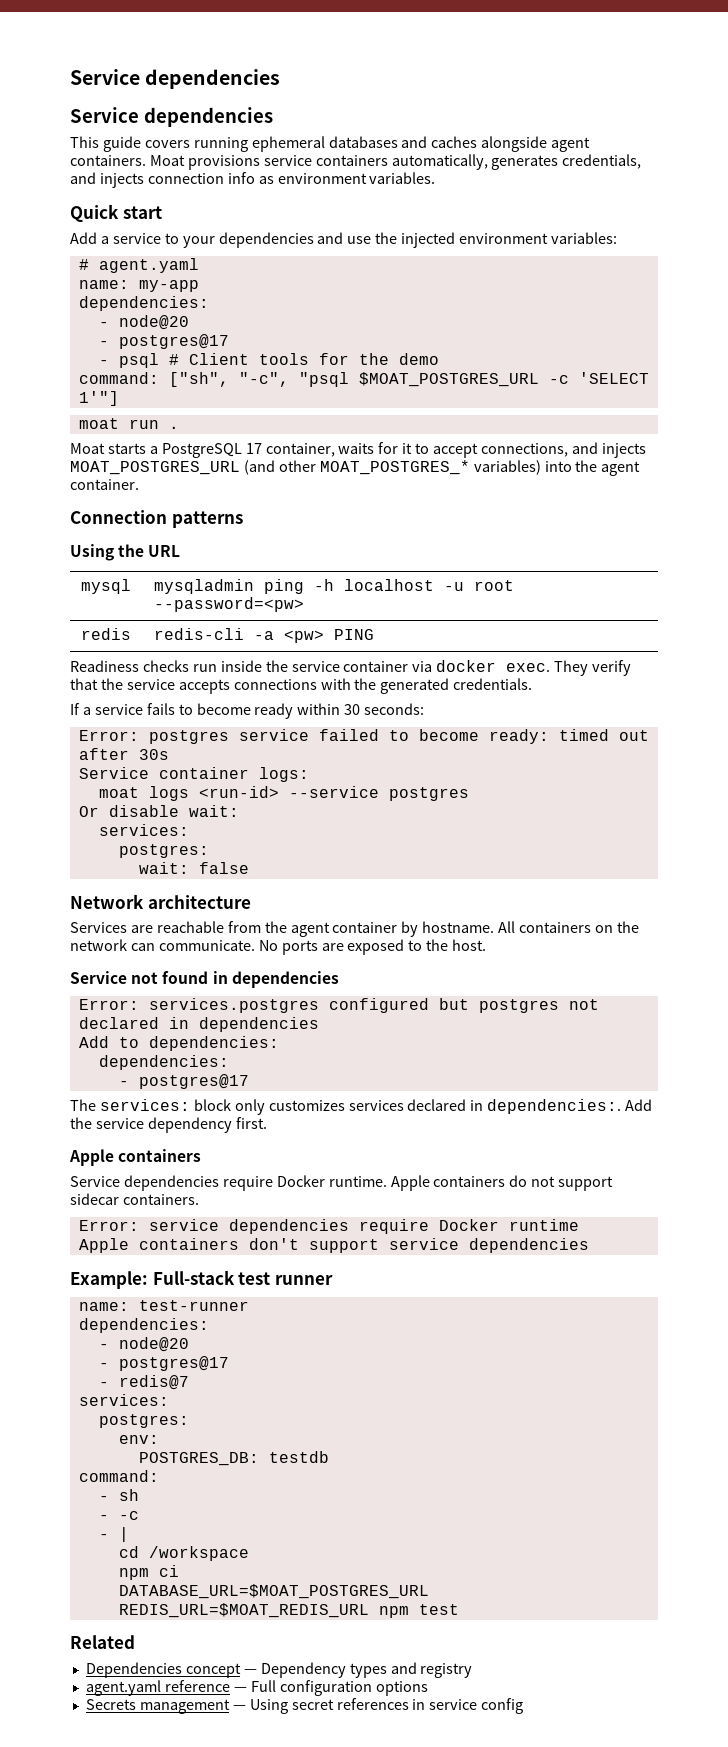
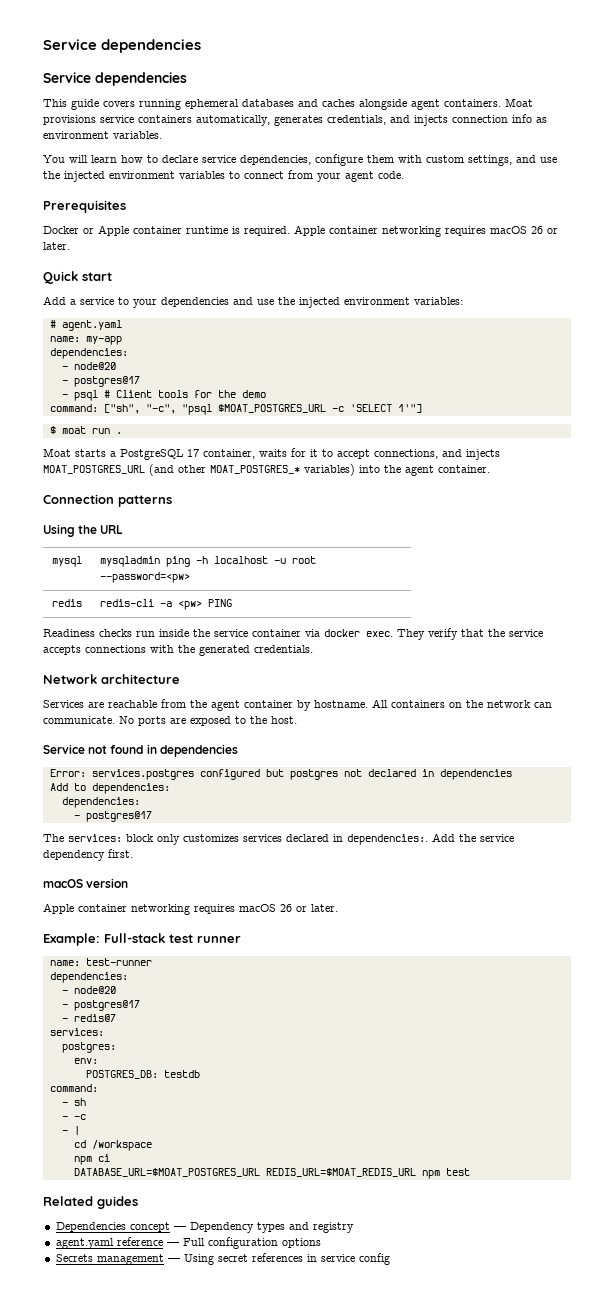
(436, 178) none -> [43,154,557,166] [43,170,404,182] [43,200,126,213] [43,225,558,237] [43,242,70,250] // You will learn how to declare service dependencies, configure them with custom settings, and use the injected environment variables to connect from your agent code. // Prerequisites // Docker or Apple container runtime is required. Apple container networking requires macOS 26 or later.
(119, 398) none -> [49,426,56,434] $
[70,703,425,719] [78,729,649,744] [78,748,169,760] [78,767,309,782] [98,786,469,801] [78,805,239,817] [98,824,189,836] [118,844,209,858] [138,862,249,874] // If a service fails to become ready within 30 seconds: // Error: postgres service failed to become ready: timed out after 30s // Service container logs: // moat logs <run-id> --service postgres // Or disable wait: // services: // postgres: // wait: false -> (313, 649) none
[69,1149,202,1166] [70,1175,614,1191] [70,1193,199,1205] [78,1219,579,1234] [78,1238,589,1253] Apple containers // Service dependencies require Docker runtime. Apple containers do not support sidecar containers. // Error: service dependencies require Docker runtime // Apple containers don't support service dependencies -> [43,878,129,888] [43,903,338,915] macOS version // Apple container networking requires macOS 26 or later.
(135, 1642) none -> [97,1196,138,1209] guides

